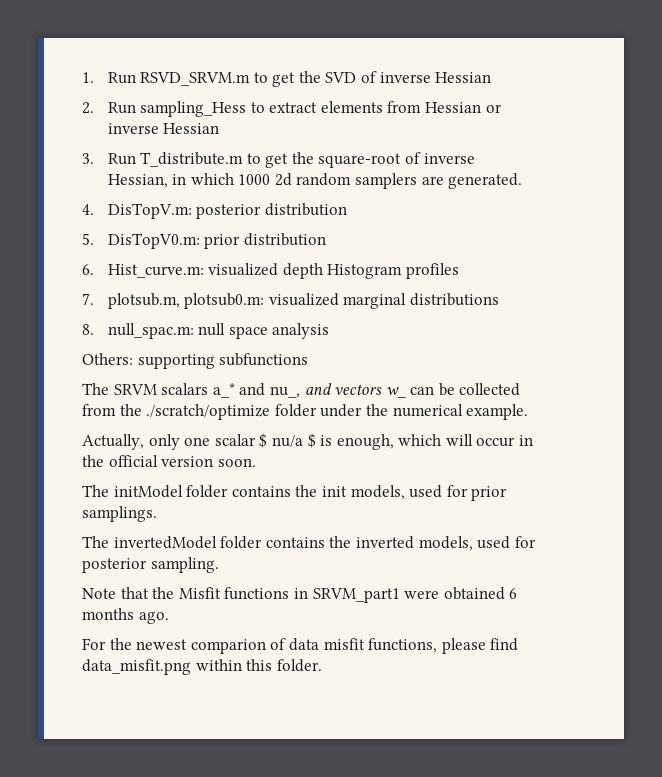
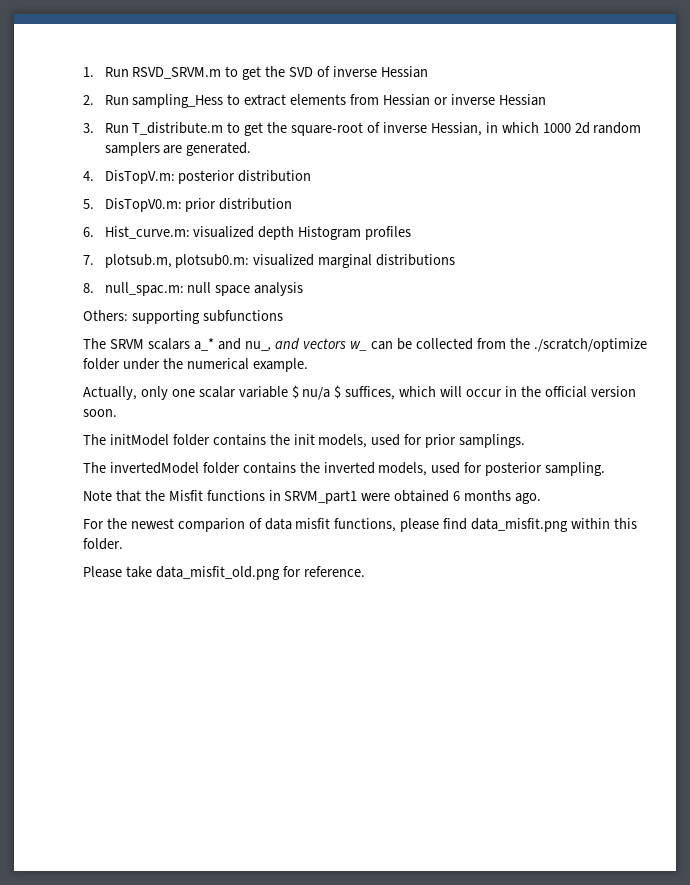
(256, 440) none -> [238,386,288,398] variable
[320,434,394,450] is enough, -> [345,386,396,400] suffices,
(322, 665) none -> [83,566,365,580] // Please take data_misfit_old.png for reference.

